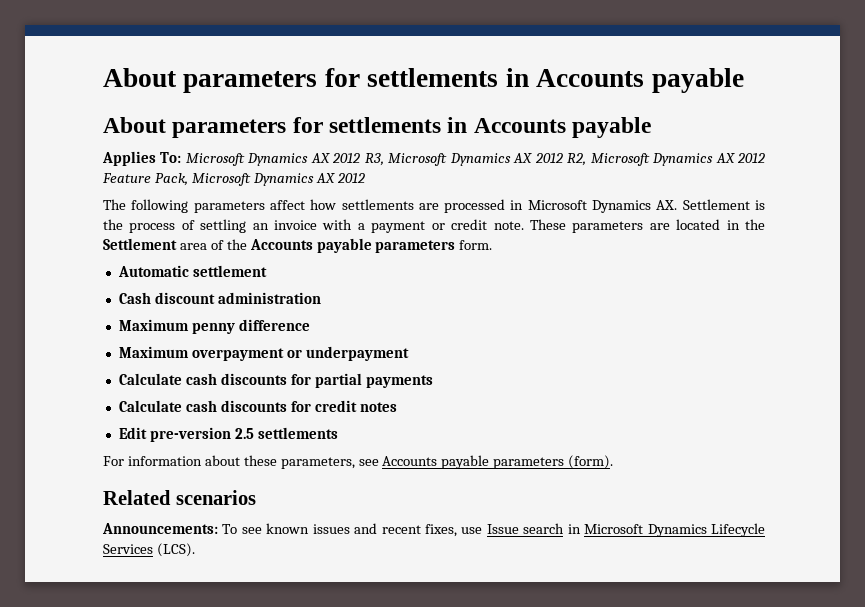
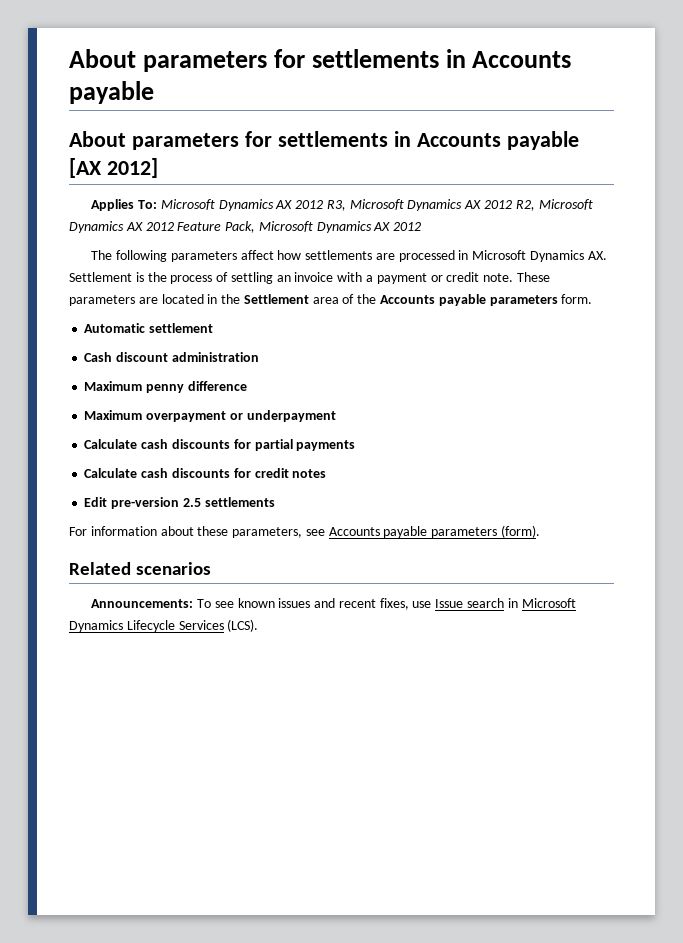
(652, 127) none -> [69,158,158,178] [AX 2012]

